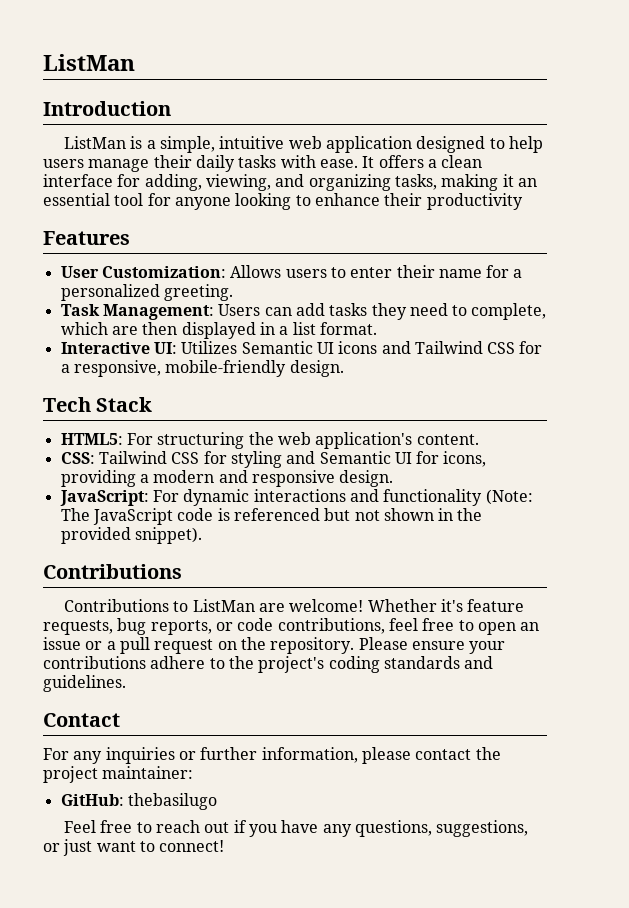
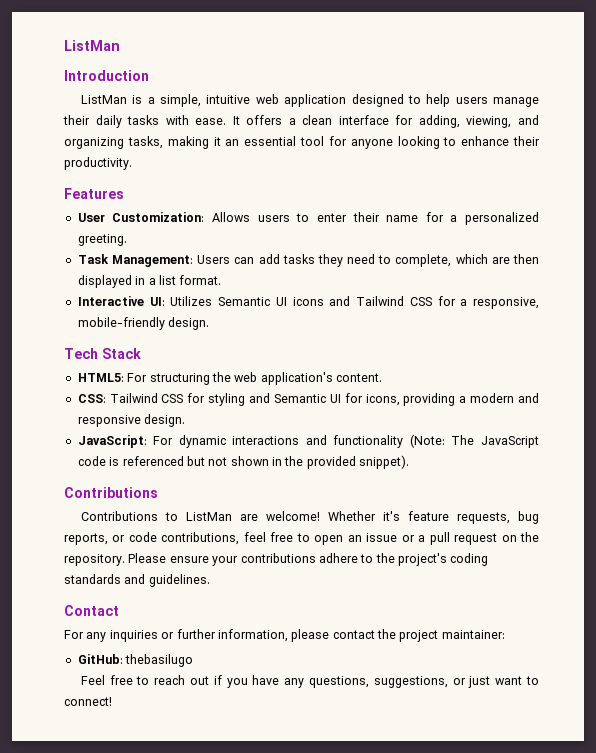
[426,193,523,210] productivity -> [64,157,132,170] productivity.

